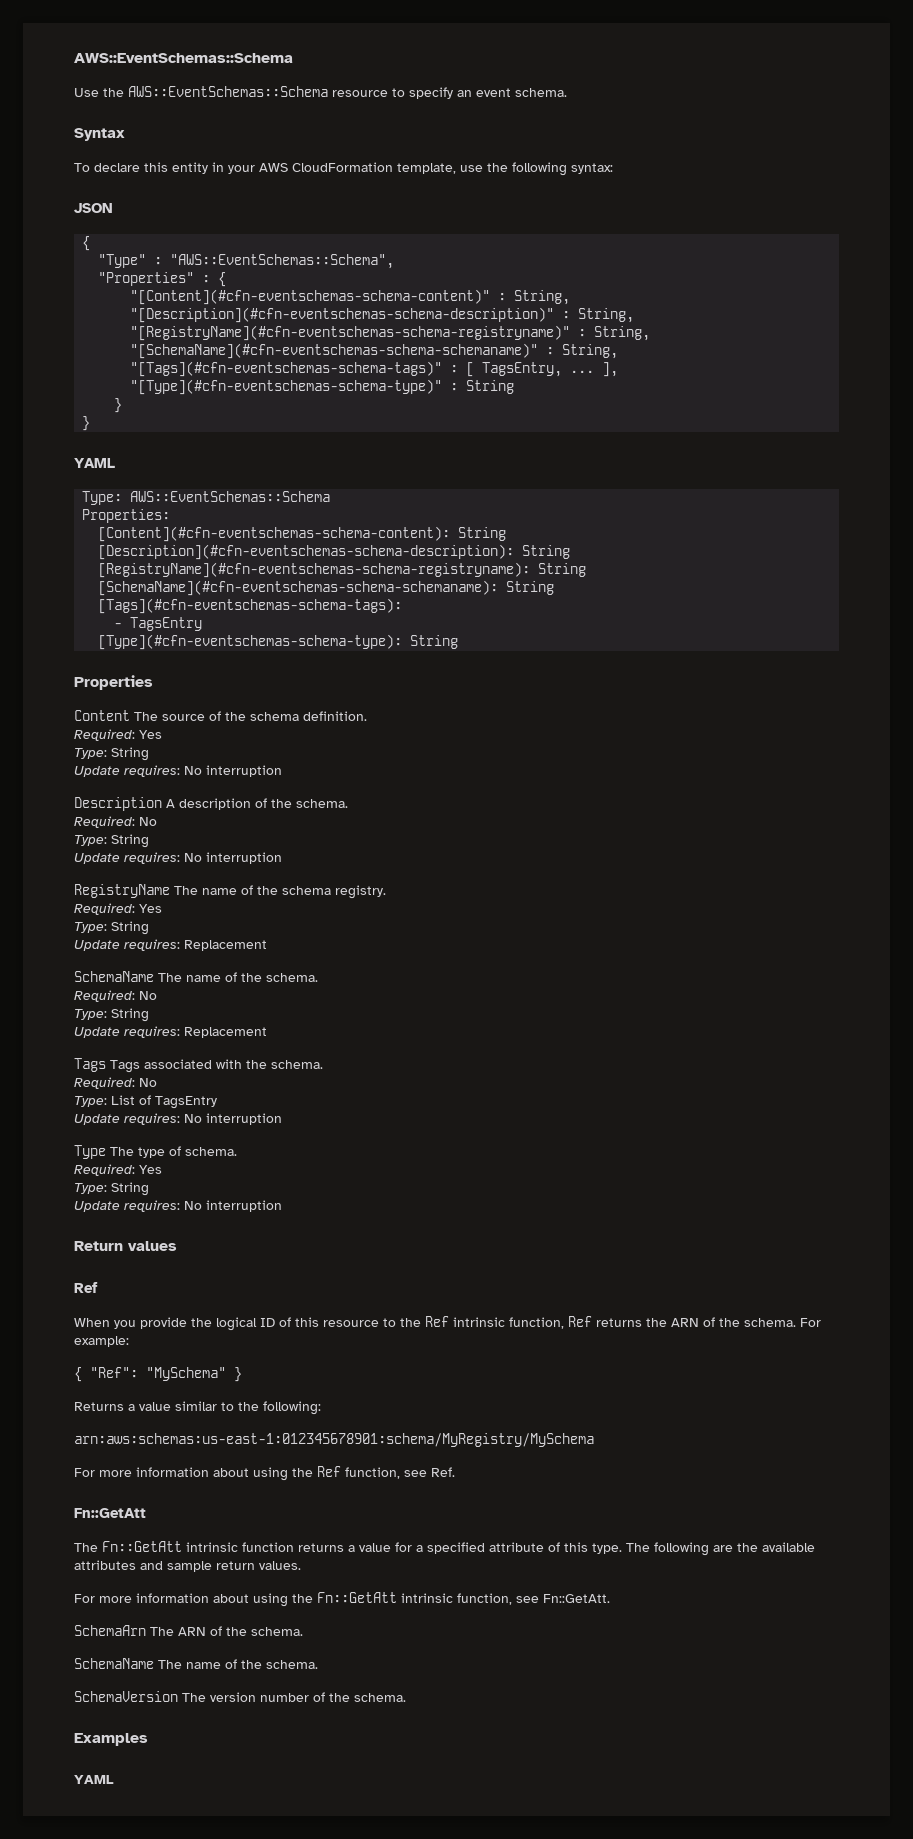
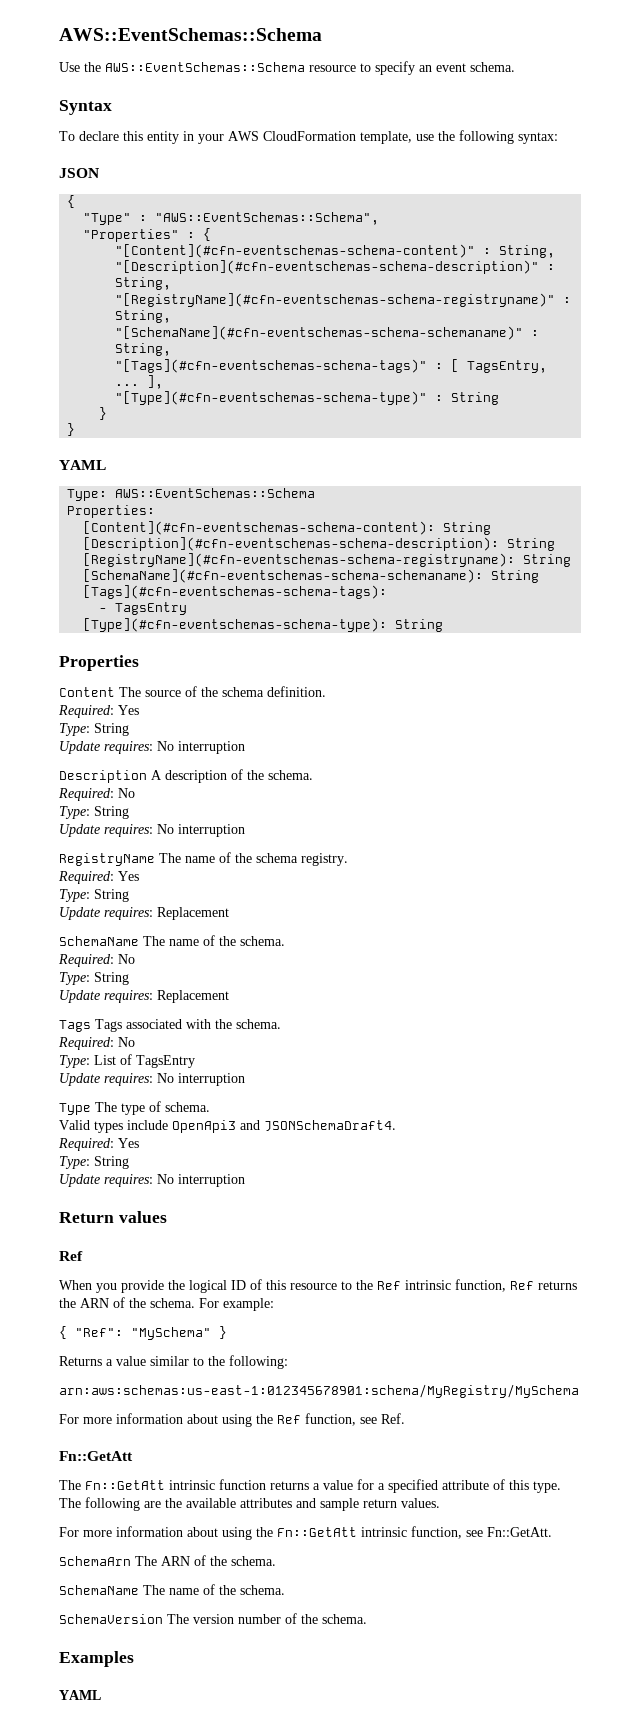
(237, 1151) none -> [59,1120,396,1133] // Valid types include OpenApi3 and JSONSchemaDraft4.

